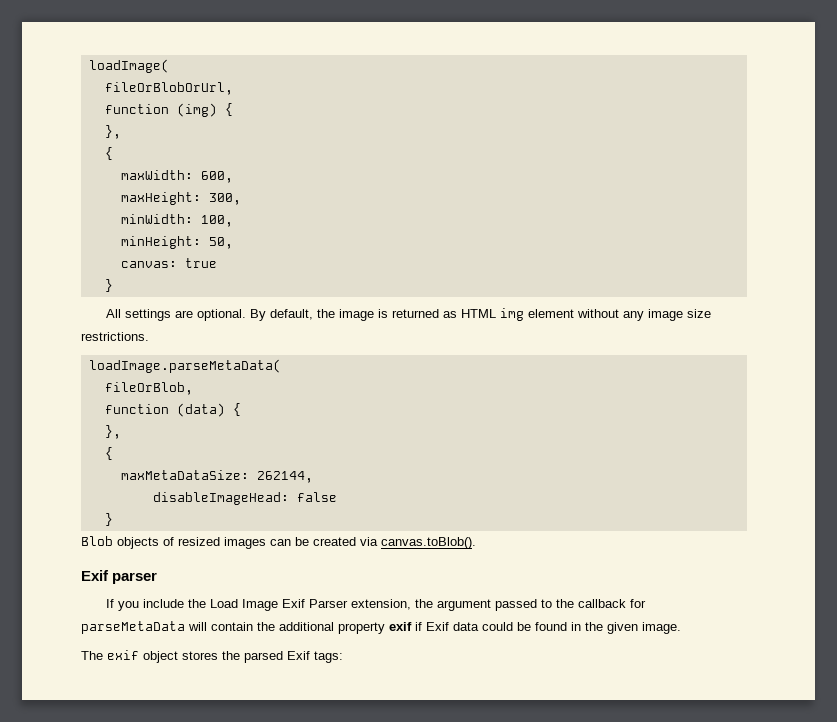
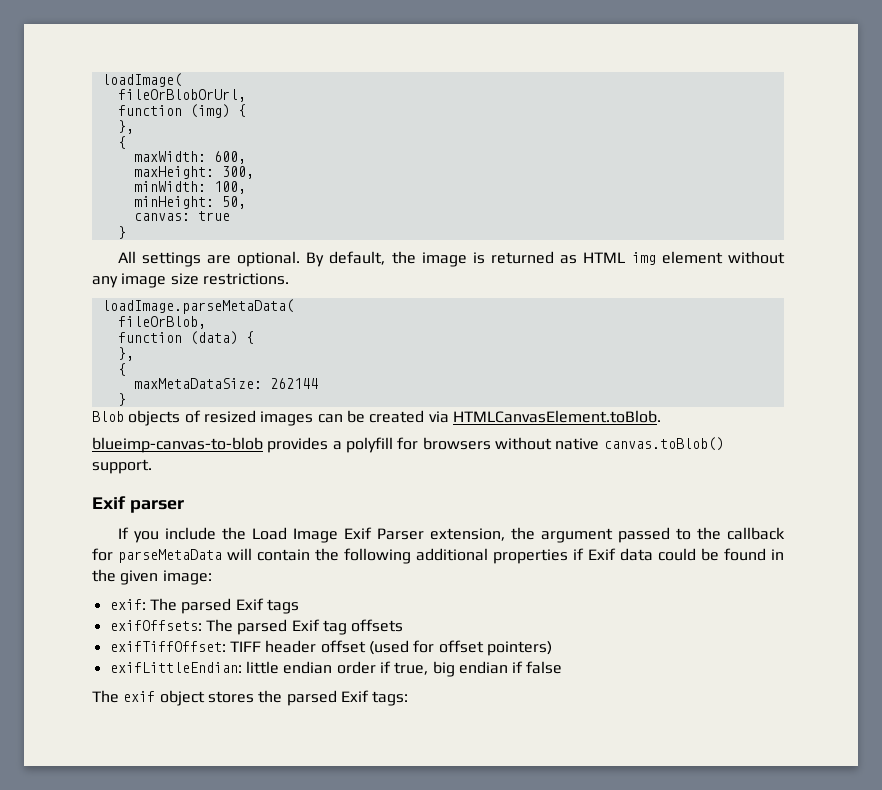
[256,471,313,483] [152,492,337,505] 262144, // disableImageHead: false -> [269,378,318,389] 262144
[381,537,476,549] canvas.toBlob(). -> [452,410,661,423] [92,437,724,453] [92,459,152,474] HTMLCanvasElement.toBlob. // blueimp-canvas-to-blob provides a polyfill for browsers without native canvas.toBlob() support.
[279,622,412,634] additional property exif -> [344,548,568,564] following additional properties
[642,622,681,634] image. -> [162,570,212,585] [109,598,299,614] [109,619,404,635] [109,640,552,656] [109,661,563,677] image: // exif: The parsed Exif tags // exifOffsets: The parsed Exif tag offsets // exifTiffOffset: TIFF header offset (used for offset pointers) // exifLittleEndian: little endian order if true, big endian if false

